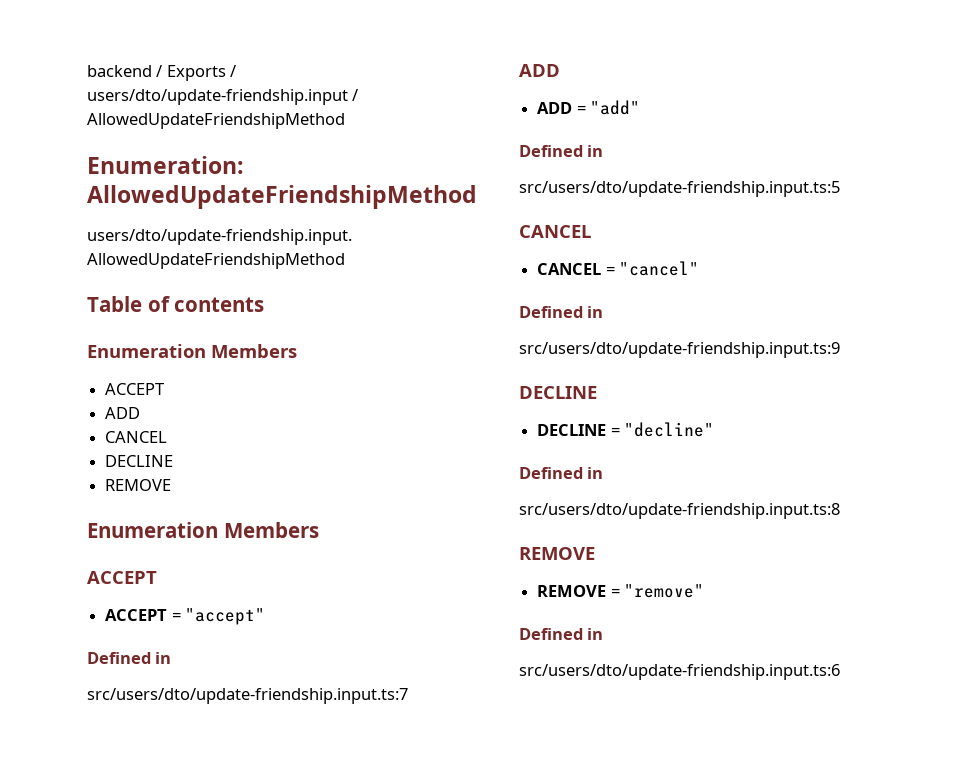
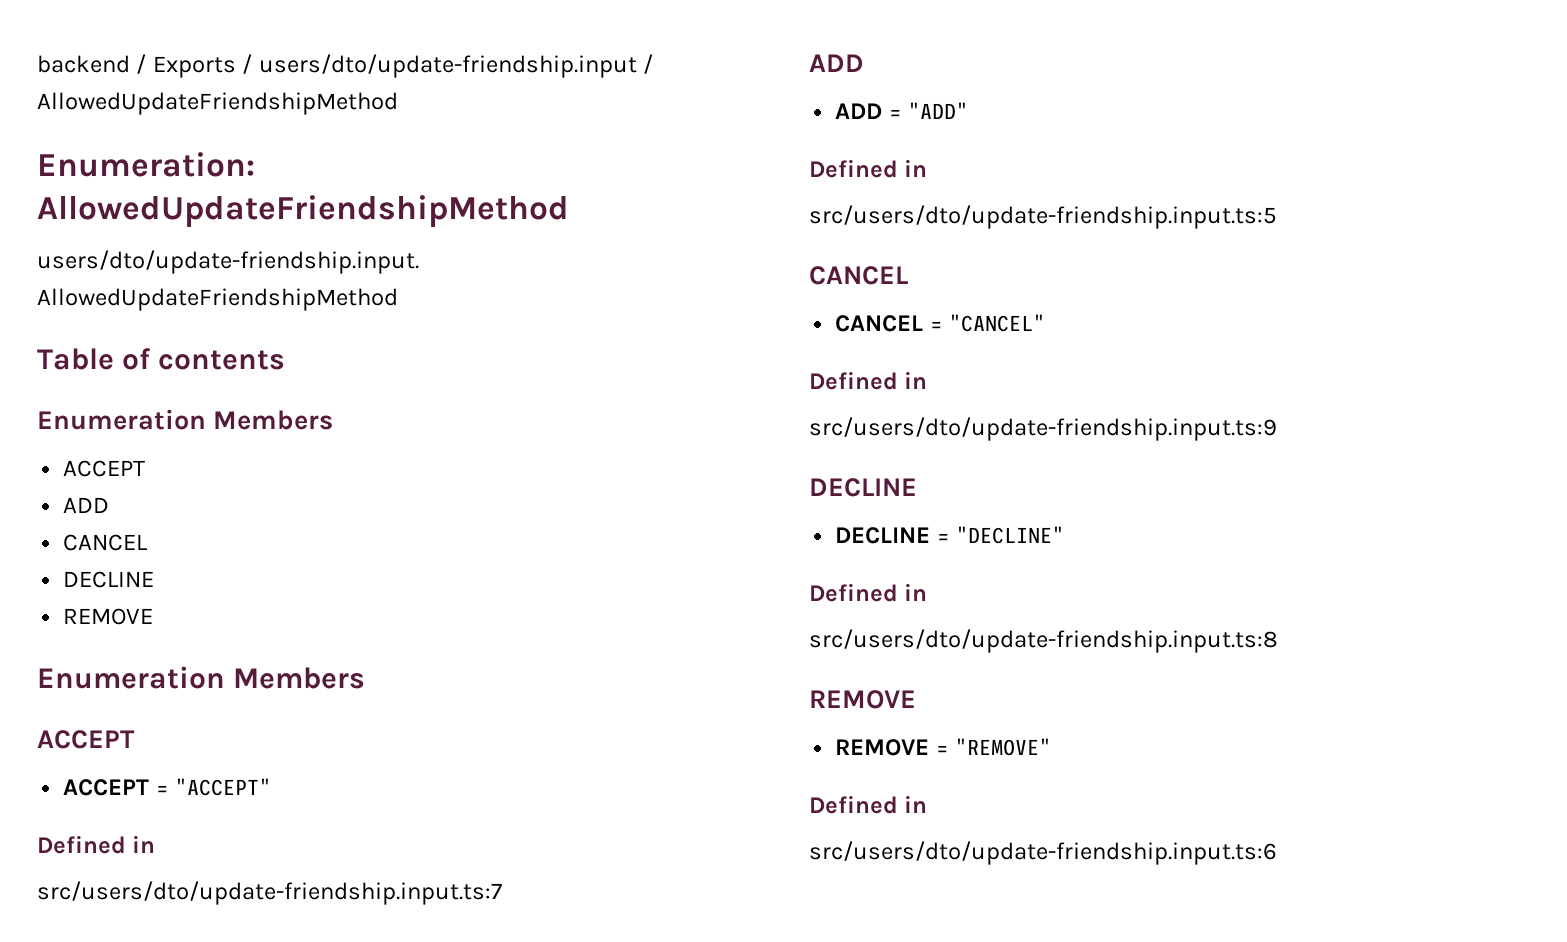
[185,608,266,625] "accept" -> [175,778,272,796] "ACCEPT"
[590,100,641,115] "add" -> [908,102,969,119] "ADD"
[619,261,700,276] "cancel" -> [949,314,1046,332] "CANCEL"
[624,422,715,437] "decline" -> [956,526,1065,544] "DECLINE"
[624,584,705,598] "remove" -> [955,738,1052,756] "REMOVE"

